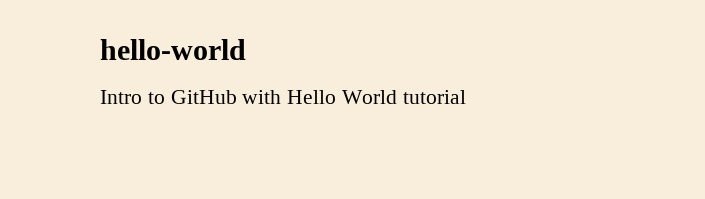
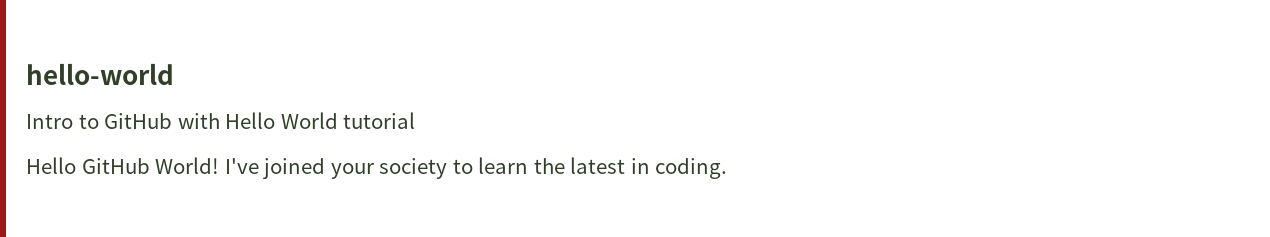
(466, 97) none -> [26,157,728,179] // Hello GitHub World! I've joined your society to learn the latest in coding.

